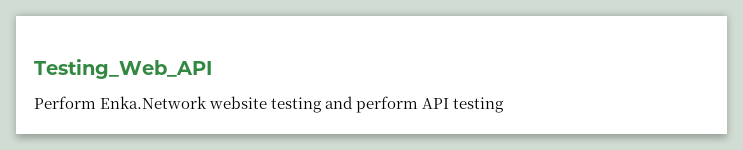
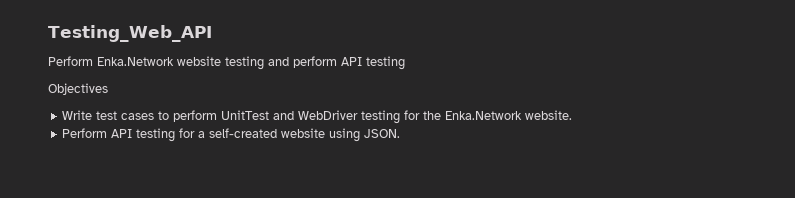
(505, 105) none -> [48,83,108,95] [62,110,573,124] [62,128,401,142] // Objectives // Write test cases to perform UnitTest and WebDriver testing for the Enka.Network website. // Perform API testing for a self-created website using JSON.

